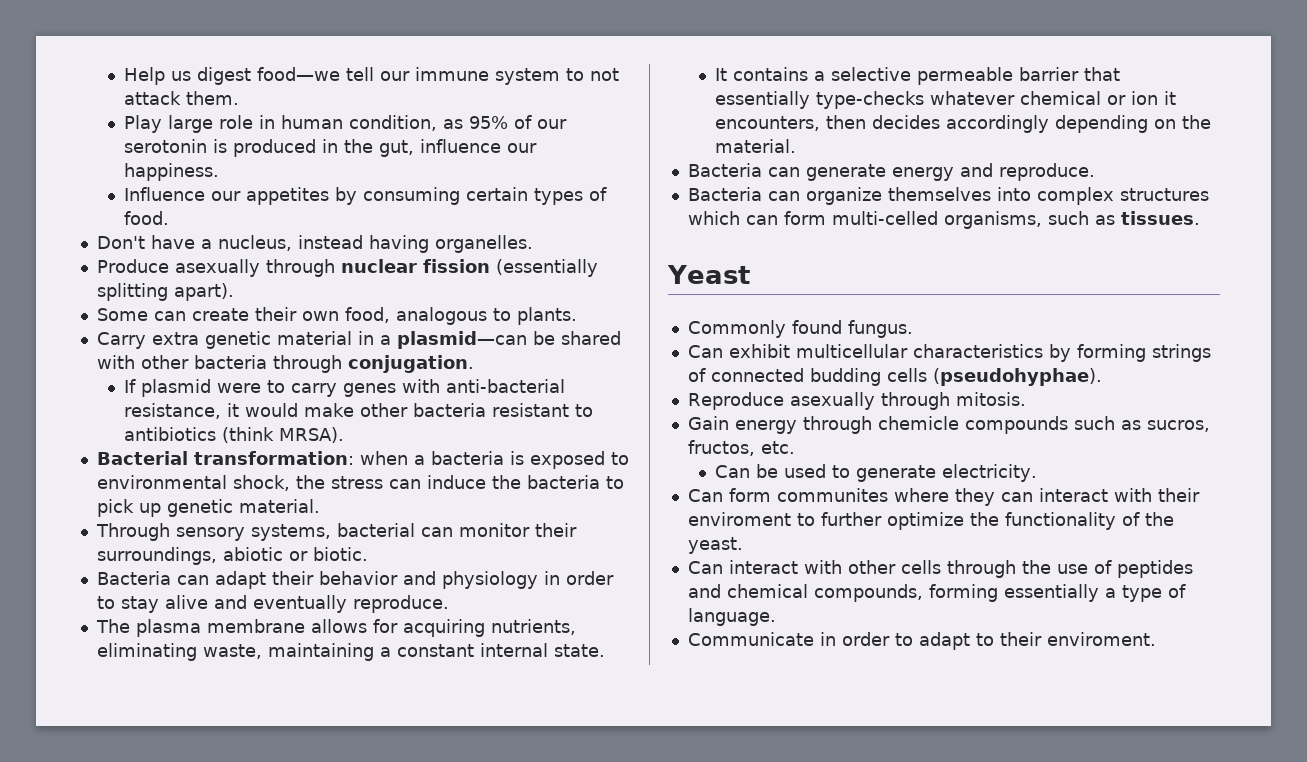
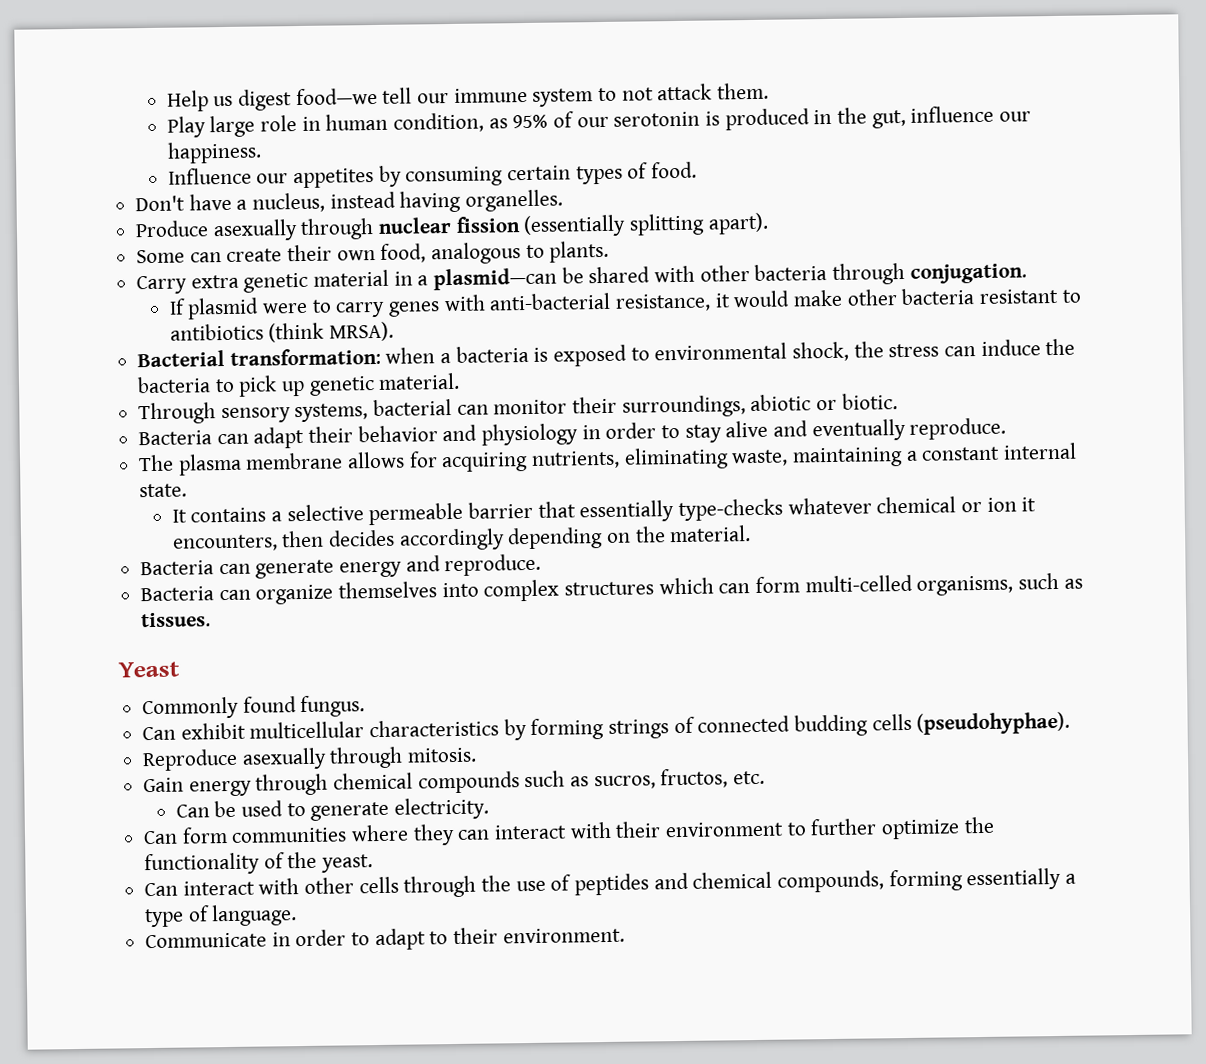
[877,416,959,430] chemicle -> [333,772,414,790] chemical
[776,488,888,502] communites -> [231,827,348,843] communities
[687,512,791,526] enviroment -> [665,821,785,838] environment
[1046,632,1156,646] enviroment. -> [502,927,625,944] environment.

